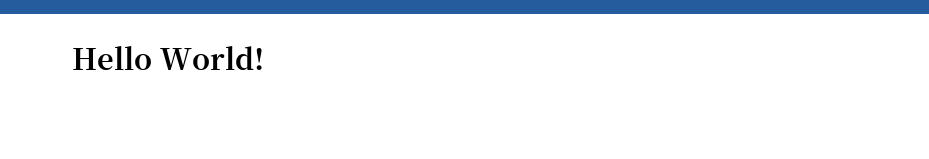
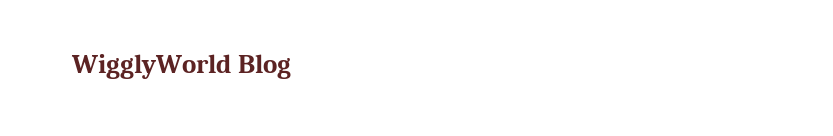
[72,46,264,70] Hello World! -> [71,54,292,79] WigglyWorld Blog

